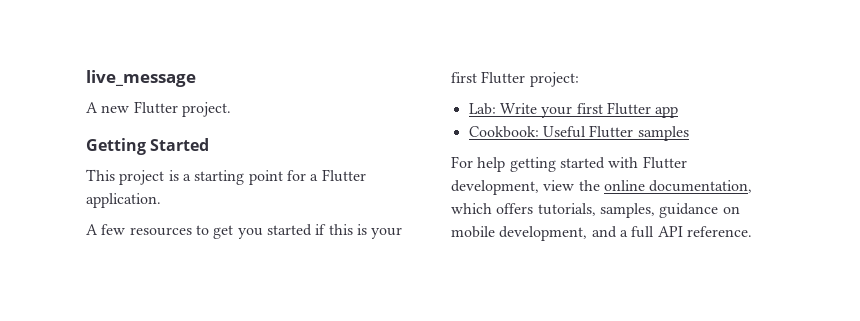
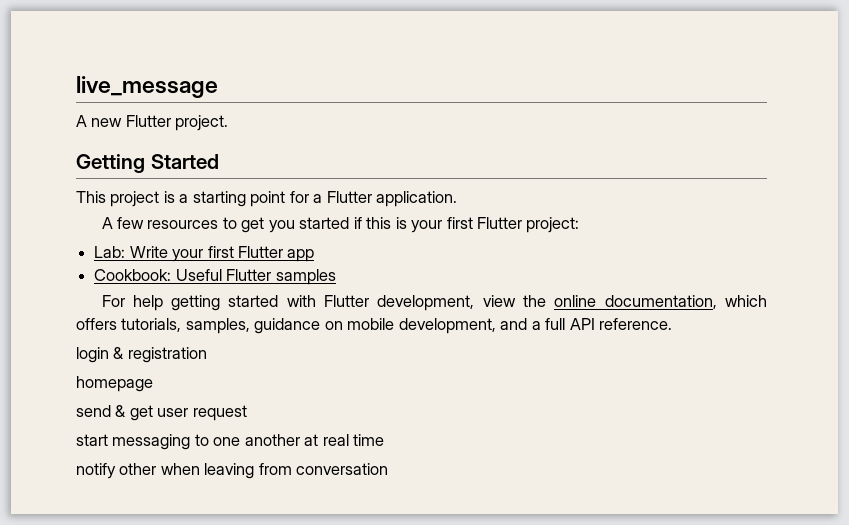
(752, 231) none -> [76,347,207,363] [76,376,153,392] [76,405,247,421] [76,434,385,450] [76,463,389,479] // login & registration // homepage // send & get user request // start messaging to one another at real time // notify other when leaving from conversation

